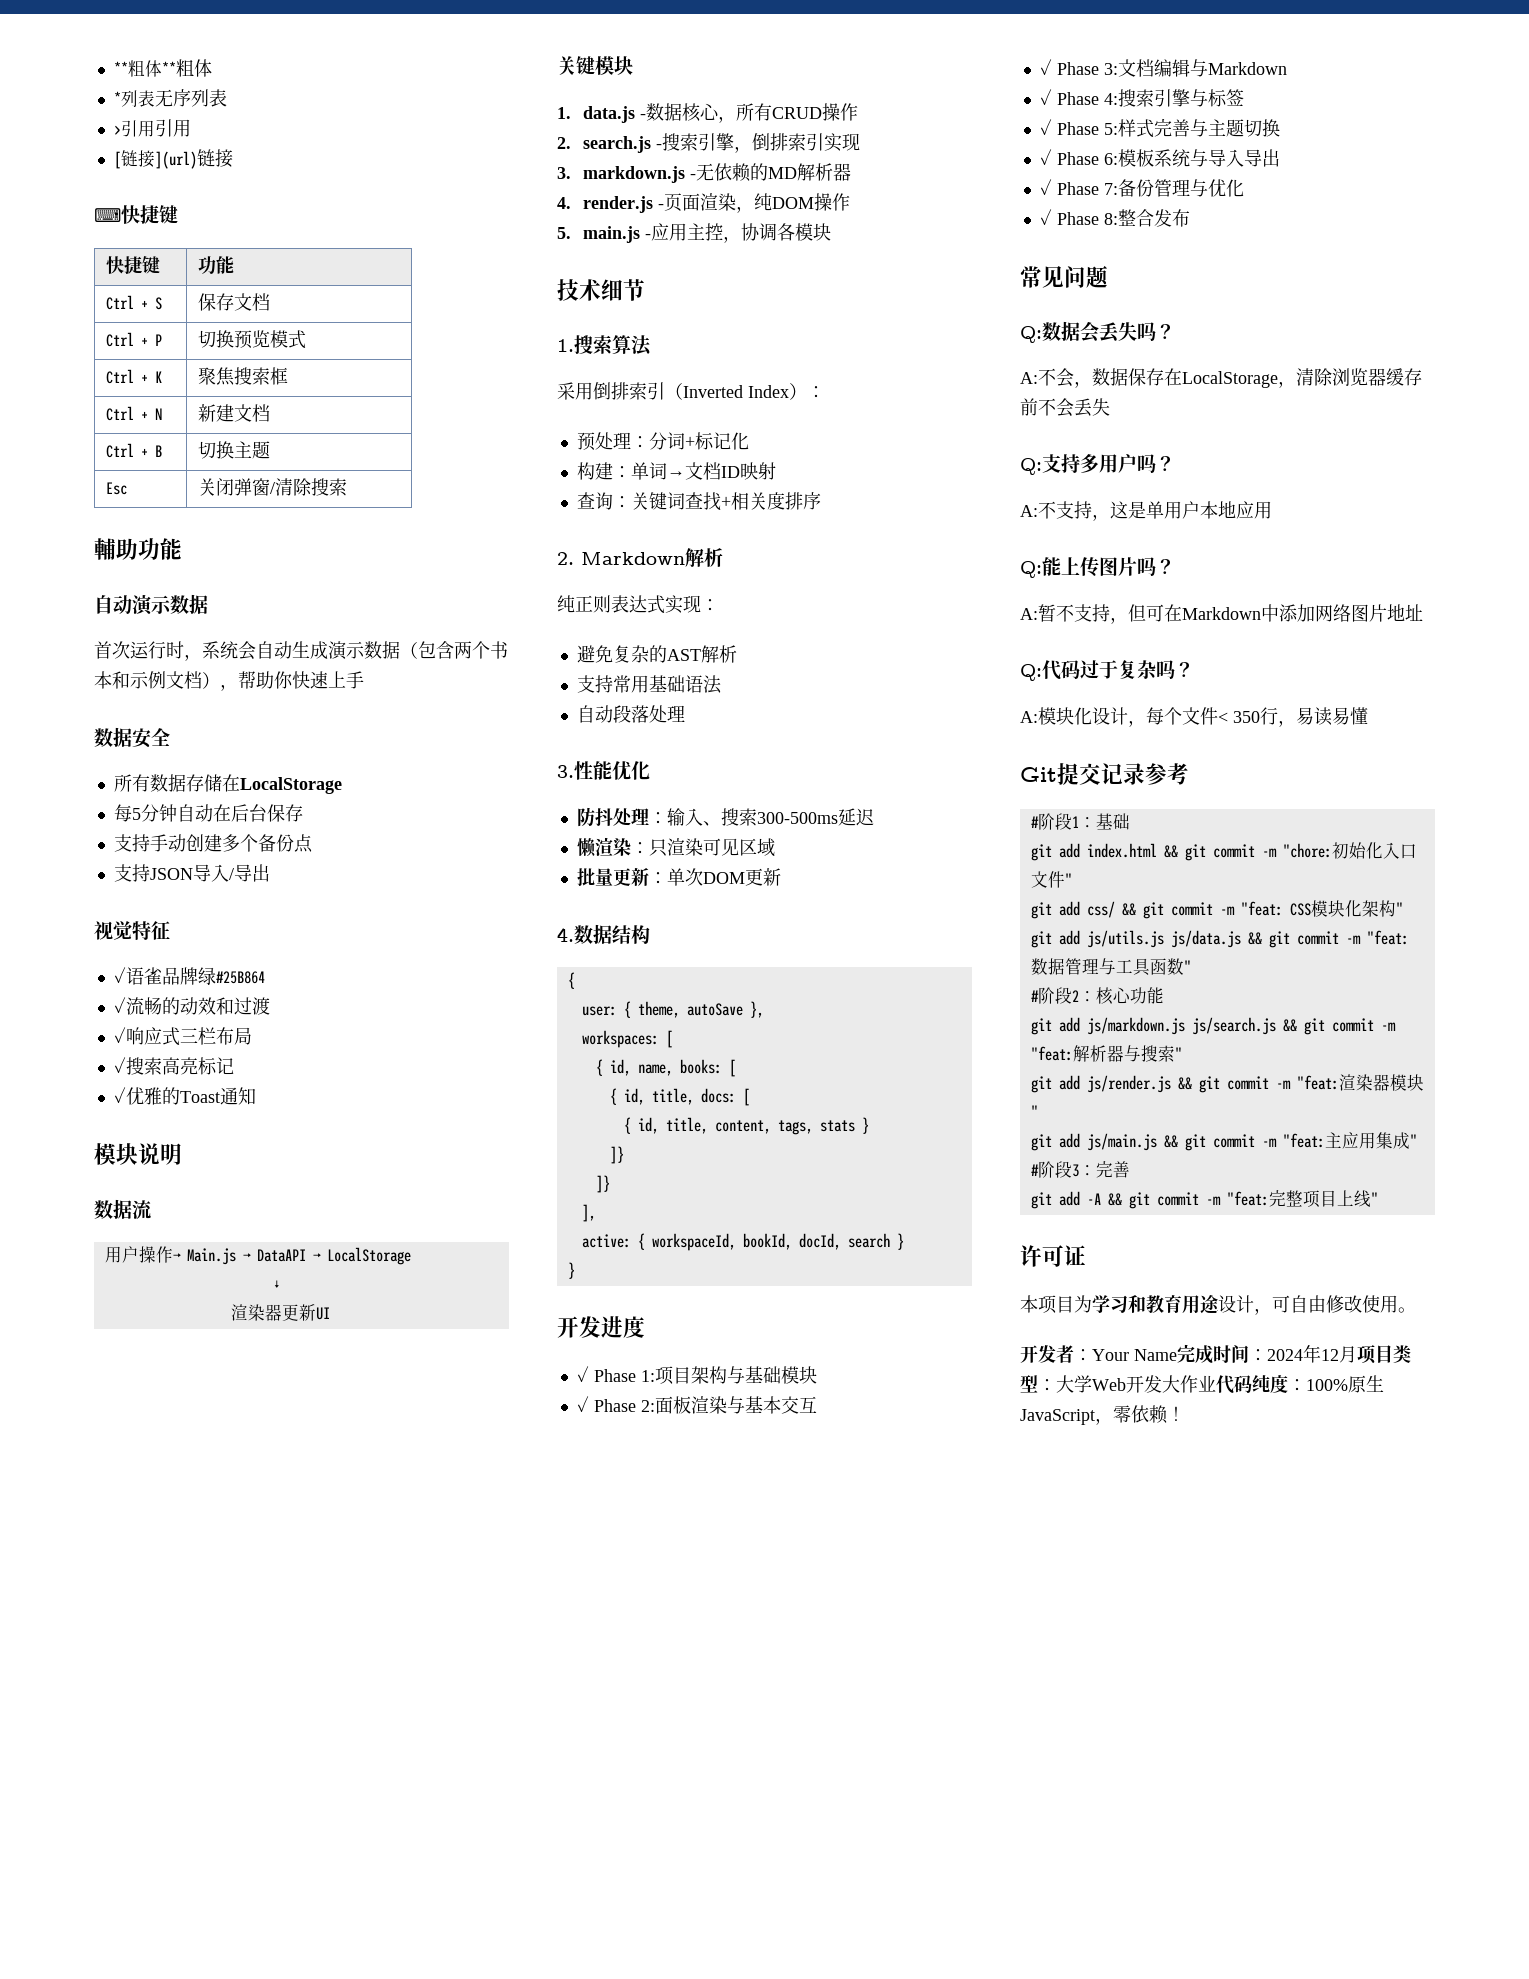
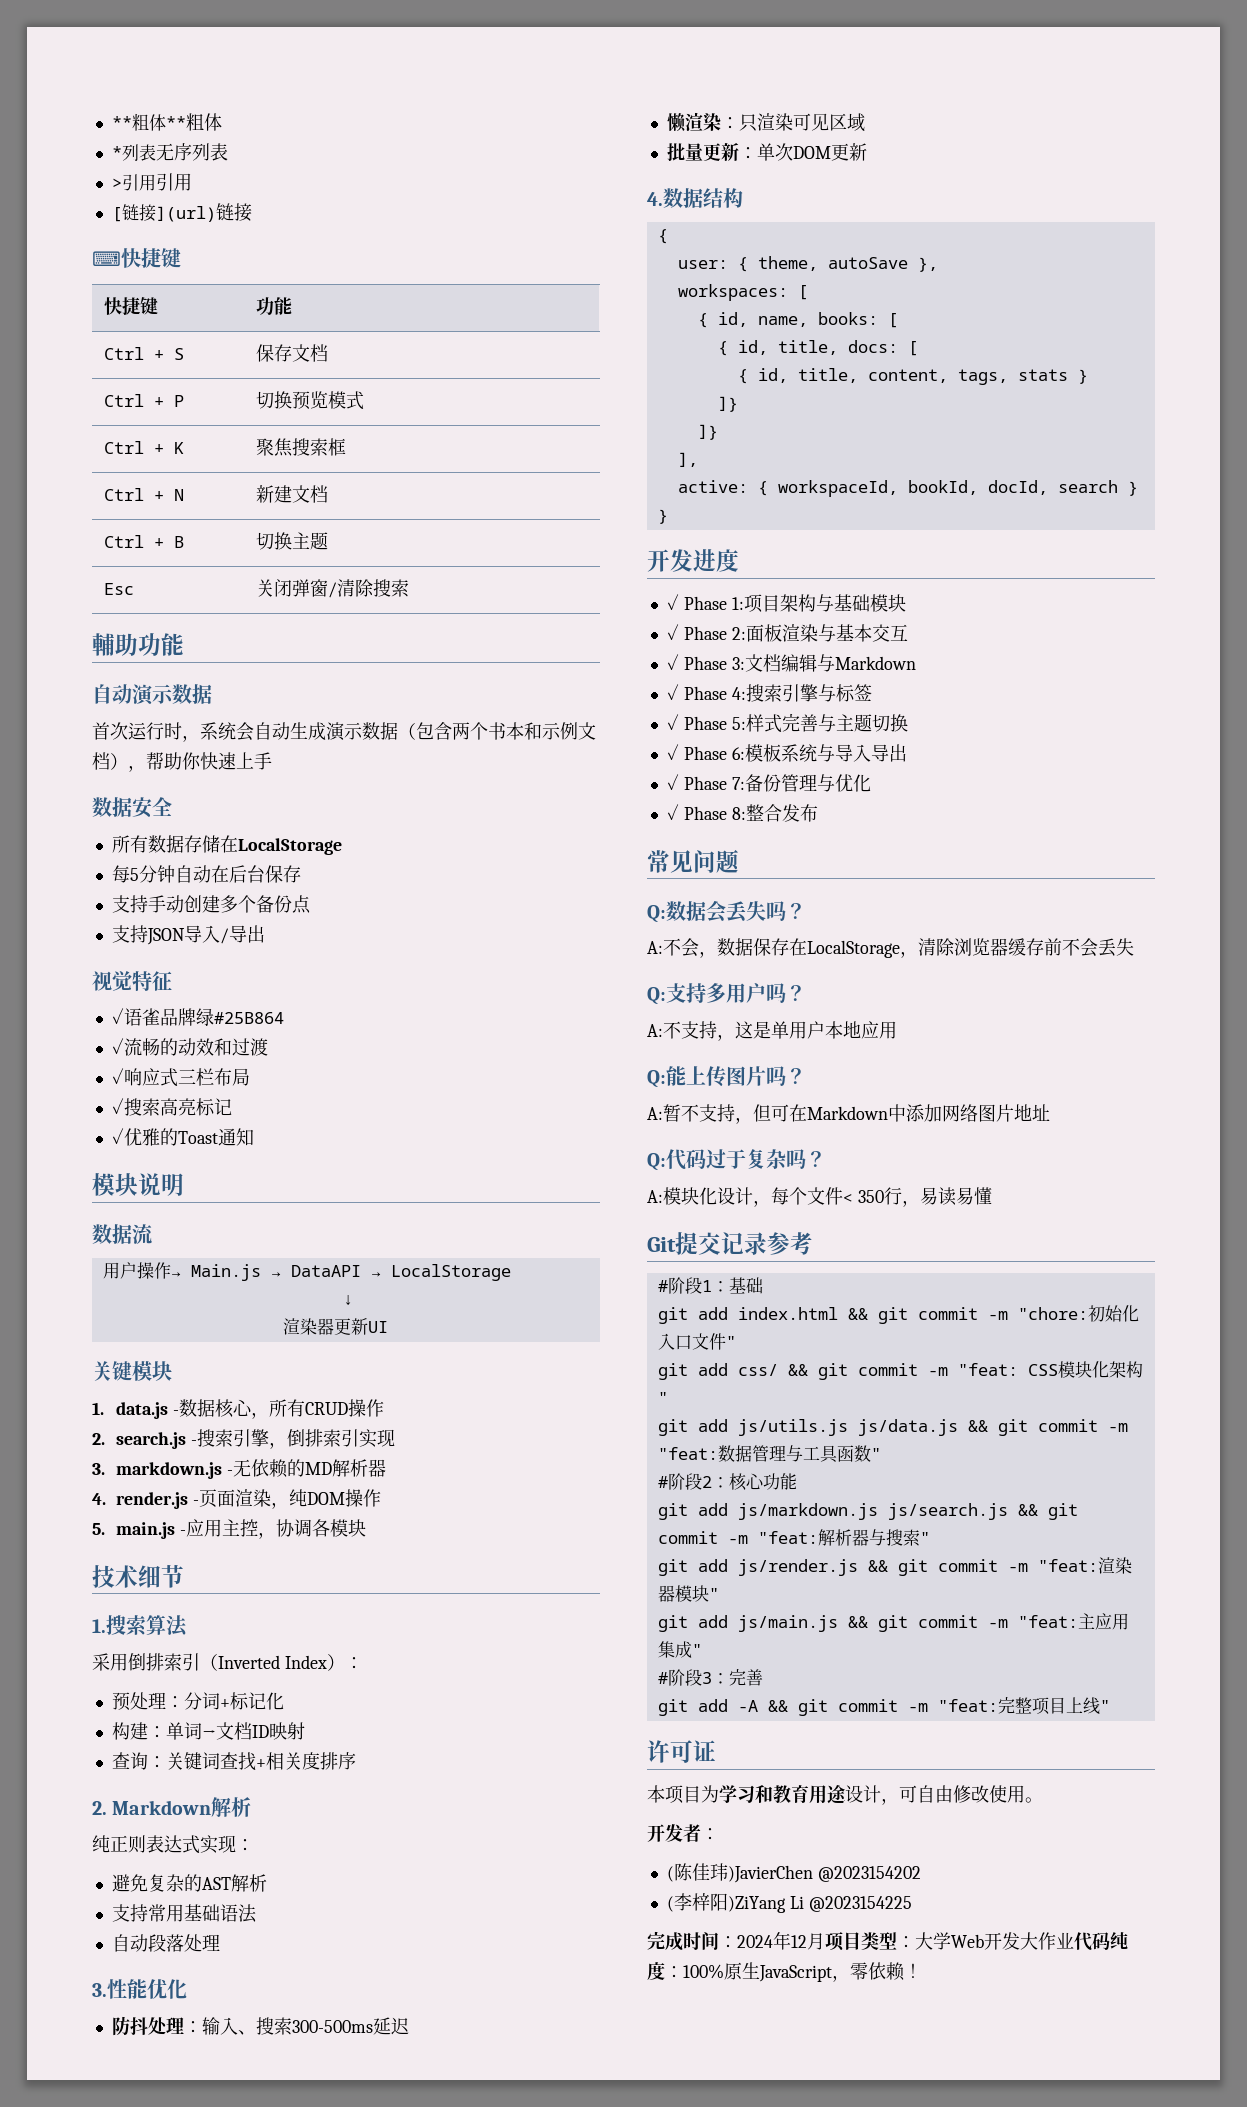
[1092,1349,1177,1361] Your Name -> [666,1863,921,1883] [666,1893,912,1913] // (陈佳玮)JavierChen @2023154202 // (李梓阳)ZiYang Li @2023154225 //

